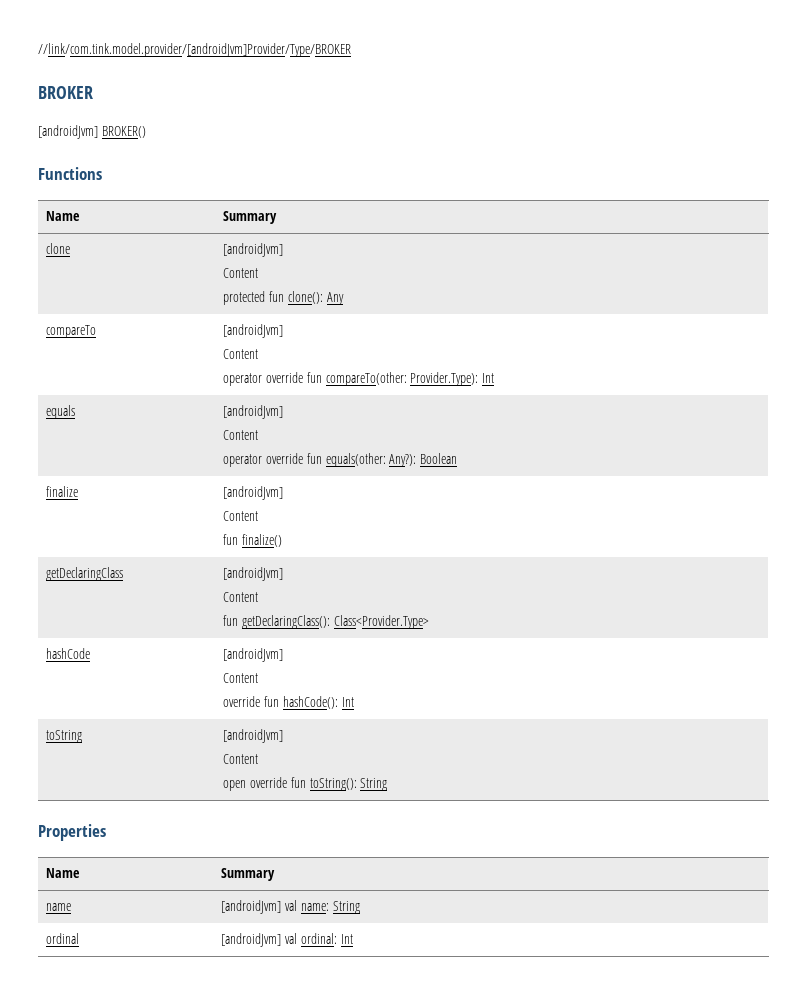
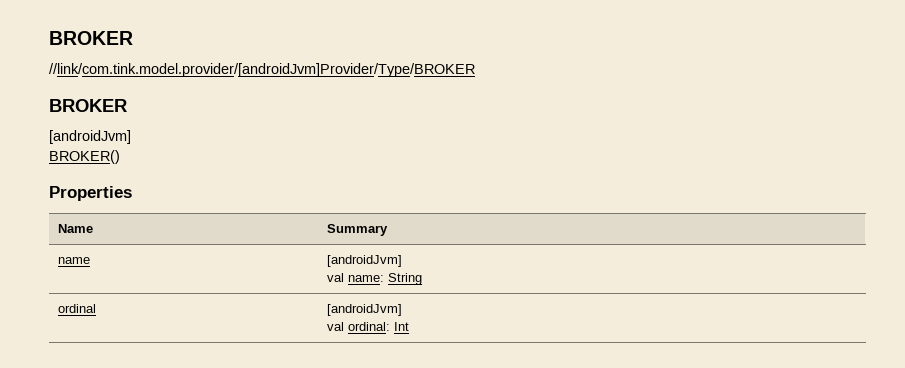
(38, 50) none -> [49,31,133,45] BROKER //
(98, 132) none -> (131, 137) //
[38,167,102,180] [46,211,81,221] [223,211,278,224] [46,243,71,254] [223,243,284,257] [223,268,259,278] [223,291,344,305] [46,325,97,338] [223,324,284,338] [223,349,259,359] [223,372,495,386] [46,405,76,419] [223,405,284,419] [223,430,259,440] [223,453,458,467] [46,486,79,497] [223,486,284,500] [223,511,259,521] [223,534,282,547] [46,567,124,581] [223,567,284,581] [223,592,259,602] [223,615,429,629] [46,648,91,659] [223,648,284,662] [223,673,259,683] [223,696,354,709] [46,730,83,743] [223,729,284,743] [223,754,259,764] [223,777,388,791] // Functions // Name | Summary // clone | [androidJvm] // Content // protected fun clone(): Any // compareTo | [androidJvm] // Content // operator override fun compareTo(other: Provider.Type): Int // equals | [androidJvm] // Content // operator override fun equals(other: Any?): Boolean // finalize | [androidJvm] // Content // fun finalize() // getDeclaringClass | [androidJvm] // Content // fun getDeclaringClass(): Class<Provider.Type> // hashCode | [androidJvm] // Content // override fun hashCode(): Int // toString | [androidJvm] // Content // open override fun toString(): String -> (120, 157) none
(282, 907) none -> (402, 261) //
(282, 940) none -> (402, 310) //

